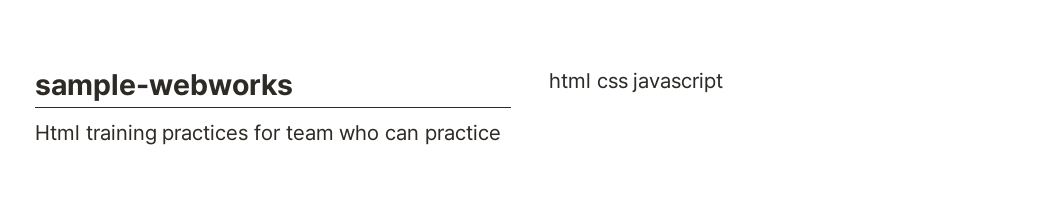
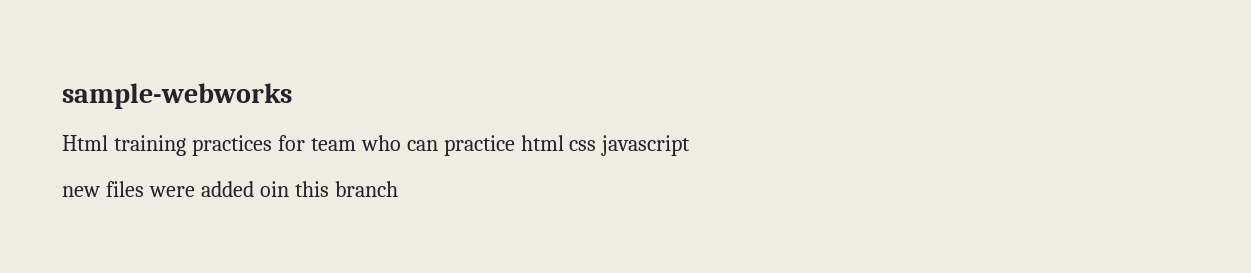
(724, 82) none -> [62,181,398,197] // new files were added oin this branch

